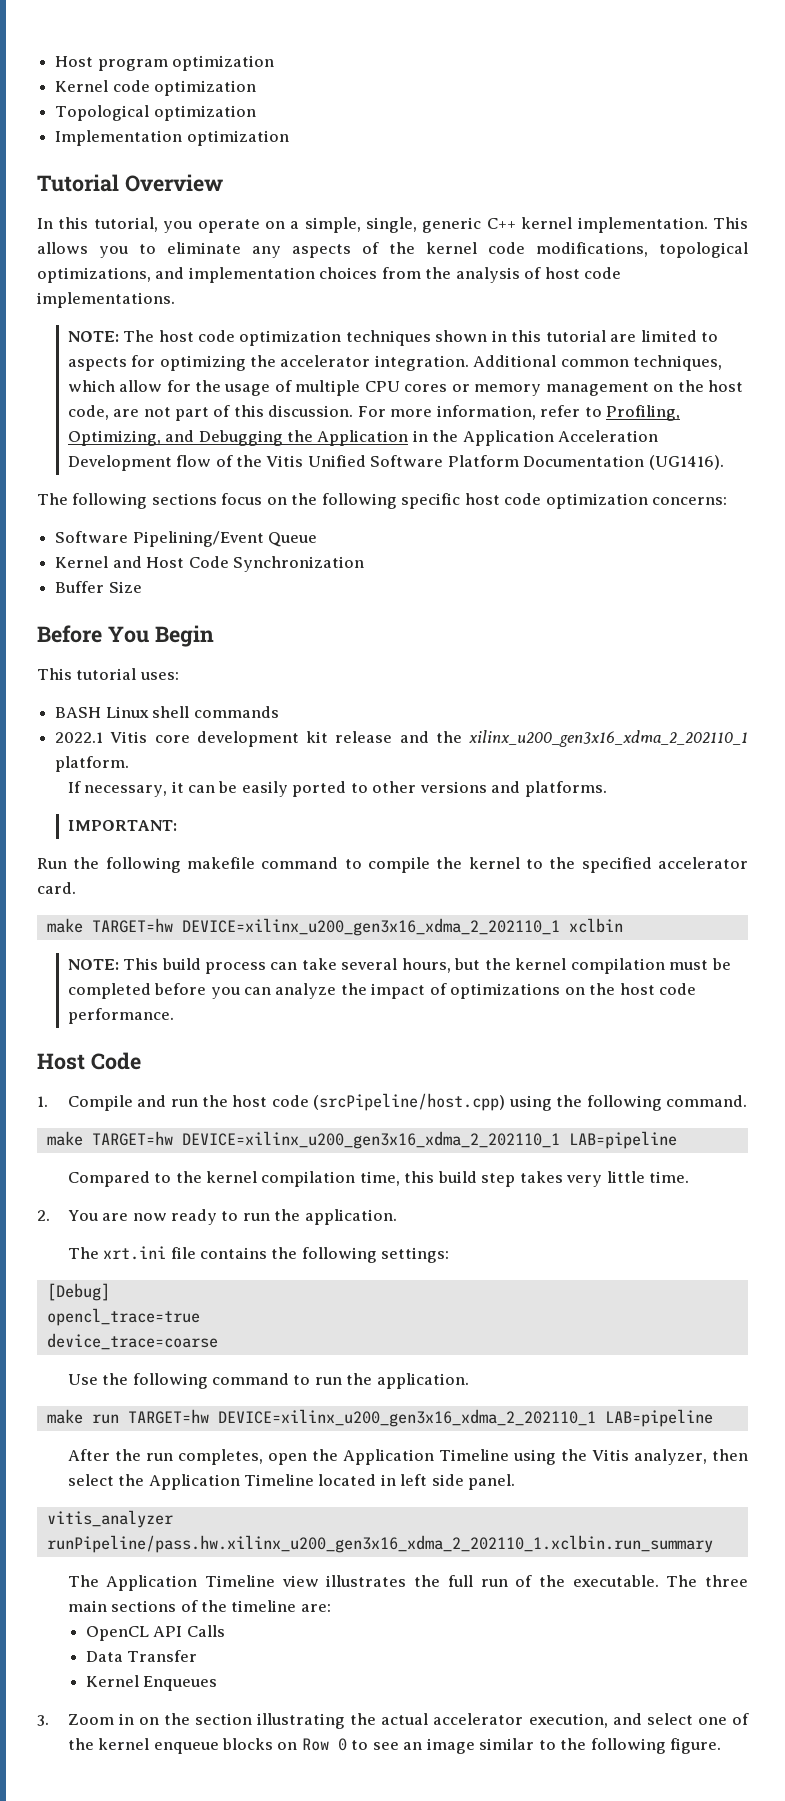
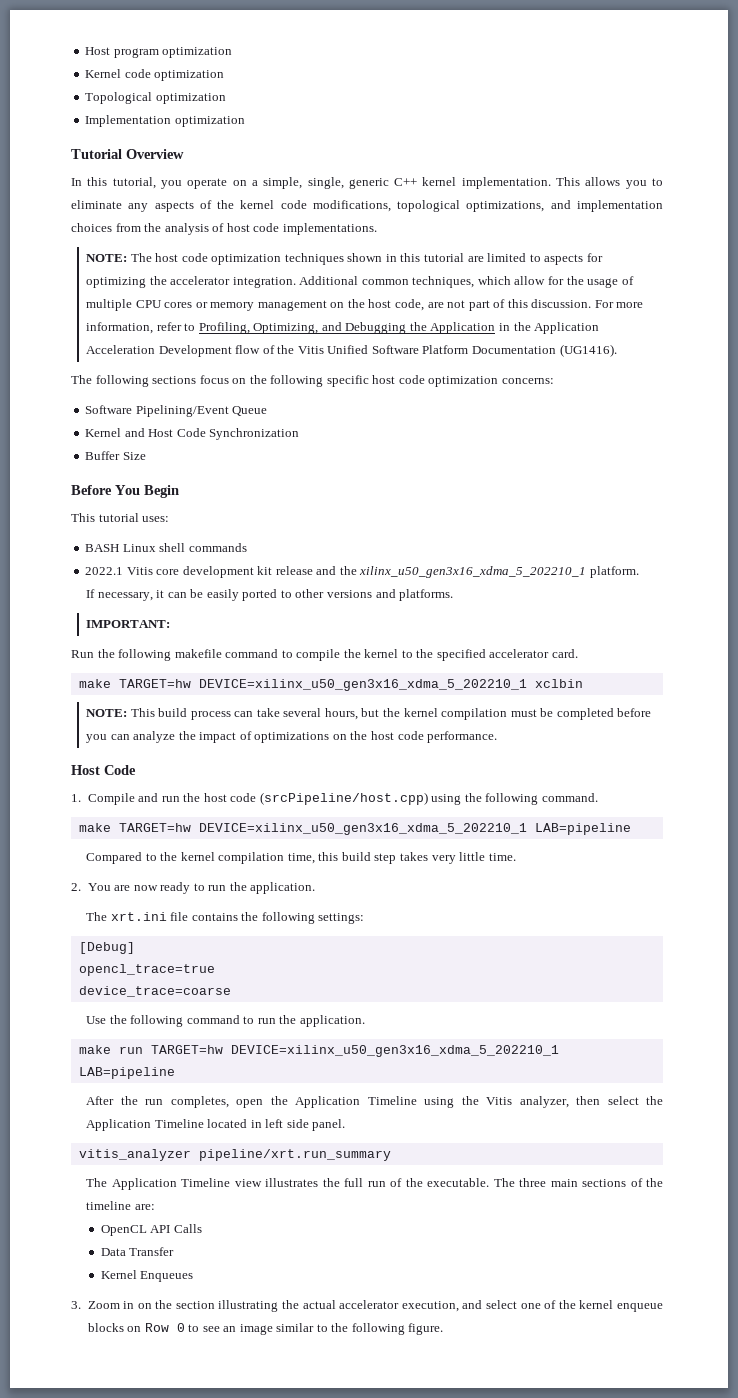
[468,730,748,747] xilinx_u200_gen3x16_xdma_2_202110_1 -> [359,566,587,578] xilinx_u50_gen3x16_xdma_5_202210_1
[181,918,560,936] DEVICE=xilinx_u200_gen3x16_xdma_2_202110_1 -> [198,679,527,691] DEVICE=xilinx_u50_gen3x16_xdma_5_202210_1
[181,1131,560,1149] DEVICE=xilinx_u200_gen3x16_xdma_2_202110_1 -> [198,823,527,835] DEVICE=xilinx_u50_gen3x16_xdma_5_202210_1
[217,1409,596,1427] DEVICE=xilinx_u200_gen3x16_xdma_2_202110_1 -> [230,1045,559,1057] DEVICE=xilinx_u50_gen3x16_xdma_5_202210_1
[46,1535,713,1553] runPipeline/pass.hw.xilinx_u200_gen3x16_xdma_2_202110_1.xclbin.run_summary -> [198,1149,391,1161] pipeline/xrt.run_summary

